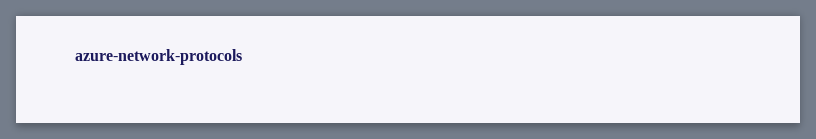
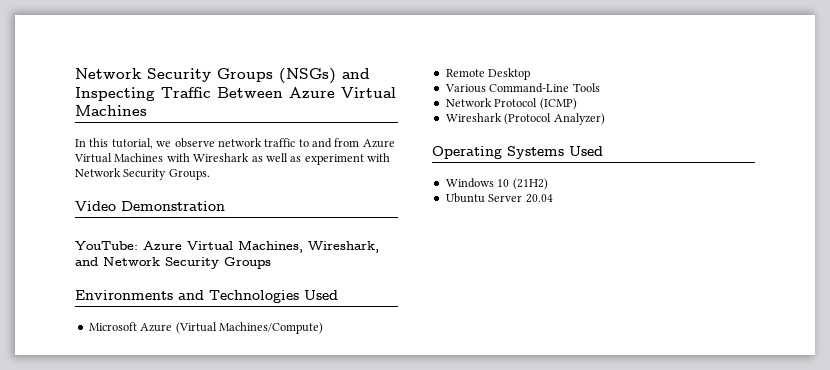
[75,49,242,65] azure-network-protocols -> [75,68,370,84] [75,87,396,101] [75,105,147,116] [75,138,395,149] [74,153,390,165] [75,168,210,180] [75,201,225,211] [75,240,379,253] [75,257,271,269] [75,290,338,303] [88,322,323,334] [445,68,531,80] [444,83,600,93] [445,98,577,110] [445,113,605,125] [432,146,603,159] [445,178,548,190] [445,193,553,203] Network Security Groups (NSGs) and Inspecting Traffic Between Azure Virtual Machines // In this tutorial, we observe network traffic to and from Azure Virtual Machines with Wireshark as well as experiment with Network Security Groups. // Video Demonstration // YouTube: Azure Virtual Machines, Wireshark, and Network Security Groups // Environments and Technologies Used // Microsoft Azure (Virtual Machines/Compute) // Remote Desktop // Various Command-Line Tools // Network Protocol (ICMP) // Wireshark (Protocol Analyzer) // Operating Systems Used // Windows 10 (21H2) // Ubuntu Server 20.04

